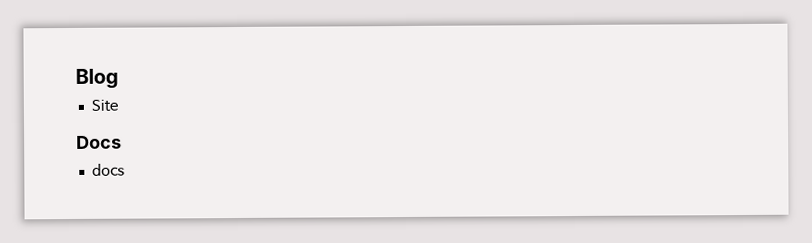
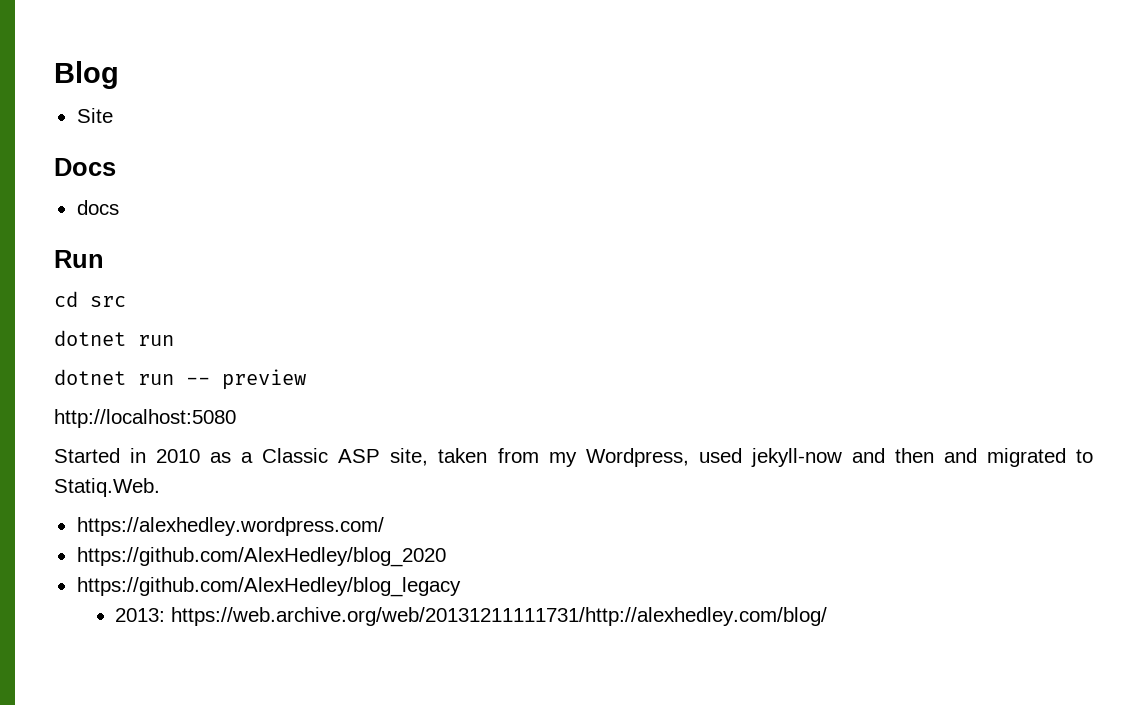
(125, 169) none -> [54,250,104,268] [54,291,126,307] [54,330,174,346] [54,369,306,390] [54,409,236,428] [54,448,1093,467] [54,478,160,497] [76,517,384,536] [76,547,446,567] [76,577,461,597] [115,607,828,626] // Run // cd src // dotnet run // dotnet run -- preview // http://localhost:5080 // Started in 2010 as a Classic ASP site, taken from my Wordpress, used jekyll-now and then and migrated to Statiq.Web. // https://alexhedley.wordpress.com/ // https://github.com/AlexHedley/blog_2020 // https://github.com/AlexHedley/blog_legacy // 2013: https://web.archive.org/web/20131211111731/http://alexhedley.com/blog/

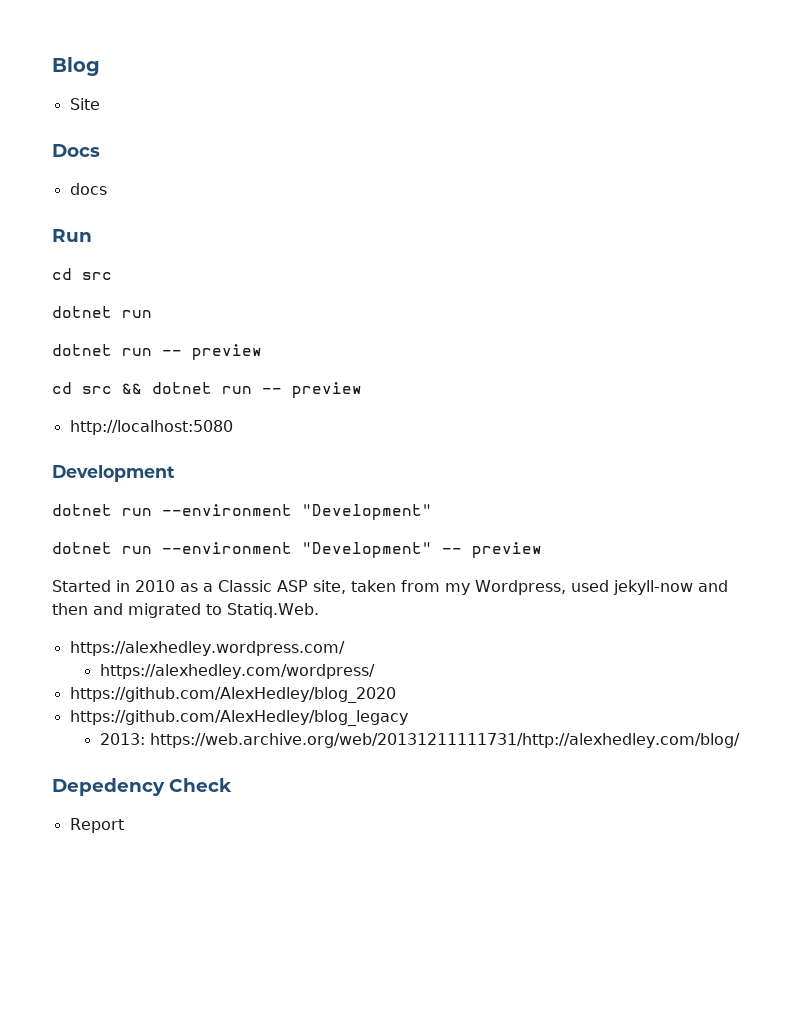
[54,409,236,428] http://localhost:5080 -> [52,382,362,398] [69,420,233,435] [52,465,175,482] [52,504,432,520] [52,542,542,558] cd src && dotnet run -- preview // http://localhost:5080 // Development // dotnet run --environment "Development" // dotnet run --environment "Development" -- preview
(384, 526) none -> [99,664,375,679] // https://alexhedley.com/wordpress/
(828, 616) none -> [52,778,232,796] [69,818,124,833] // Depedency Check // Report

